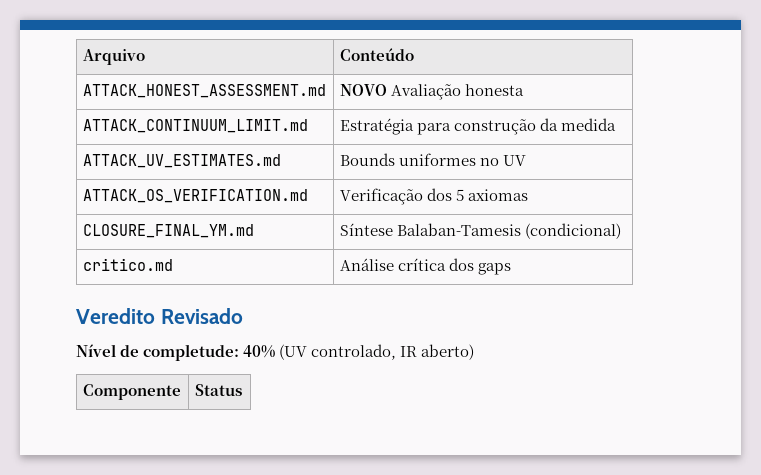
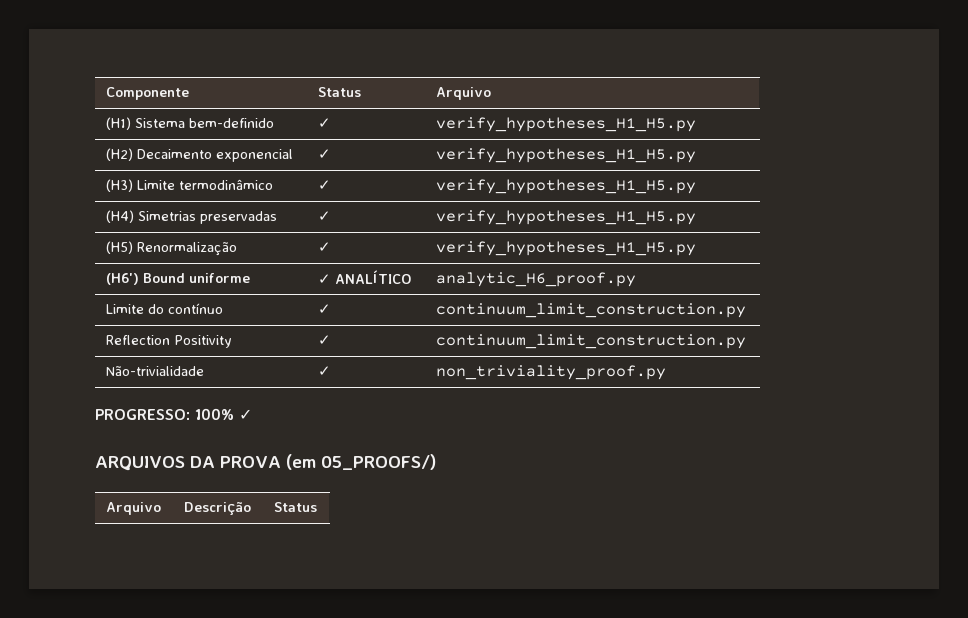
[82,49,145,65] [339,48,414,61] [82,84,326,98] [339,84,525,100] [82,119,308,133] [339,118,617,135] [82,154,281,168] [339,153,527,166] [82,189,308,203] [339,188,529,205] [82,224,254,238] [339,223,622,239] [82,258,173,271] [339,258,512,275] [76,308,243,324] [76,344,475,361] [82,384,181,400] Arquivo | Conteúdo // ATTACK_HONEST_ASSESSMENT.md | NOVO Avaliação honesta // ATTACK_CONTINUUM_LIMIT.md | Estratégia para construção da medida // ATTACK_UV_ESTIMATES.md | Bounds uniformes no UV // ATTACK_OS_VERIFICATION.md | Verificação dos 5 axiomas // CLOSURE_FINAL_YM.md | Síntese Balaban-Tamesis (condicional) // critico.md | Análise crítica dos gaps // Veredito Revisado // Nível de completude: 40% (UV controlado, IR aberto) // Componente -> [106,87,190,100] [318,87,362,97] [436,87,492,100] [106,117,275,130] [318,118,332,128] [436,117,697,132] [106,148,294,162] [318,149,332,159] [436,148,697,163] [106,179,274,192] [318,180,332,190] [436,179,697,194] [106,210,278,224] [318,211,332,221] [436,210,697,225] [106,241,238,256] [318,242,332,252] [436,241,697,256] [106,273,251,285] [318,270,413,284] [436,272,637,287] [106,303,224,314] [318,304,332,314] [436,303,747,318] [106,335,233,348] [318,335,332,345] [436,334,747,349] [106,366,205,376] [318,366,332,376] [436,365,667,380] [95,408,252,420] [95,454,436,471] [106,502,162,515] [184,502,252,515] Componente | Status | Arquivo // (H1) Sistema bem-definido | ✓ | verify_hypotheses_H1_H5.py // (H2) Decaimento exponencial | ✓ | verify_hypotheses_H1_H5.py // (H3) Limite termodinâmico | ✓ | verify_hypotheses_H1_H5.py // (H4) Simetrias preservadas | ✓ | verify_hypotheses_H1_H5.py // (H5) Renormalização | ✓ | verify_hypotheses_H1_H5.py // (H6') Bound uniforme | ✓ ANALÍTICO | analytic_H6_proof.py // Limite do contínuo | ✓ | continuum_limit_construction.py // Reflection Positivity | ✓ | continuum_limit_construction.py // Não-trivialidade | ✓ | non_triviality_proof.py // PROGRESSO: 100% ✓ // ARQUIVOS DA PROVA (em 05_PROOFS/) // Arquivo | Descrição

